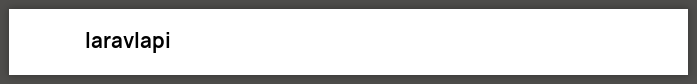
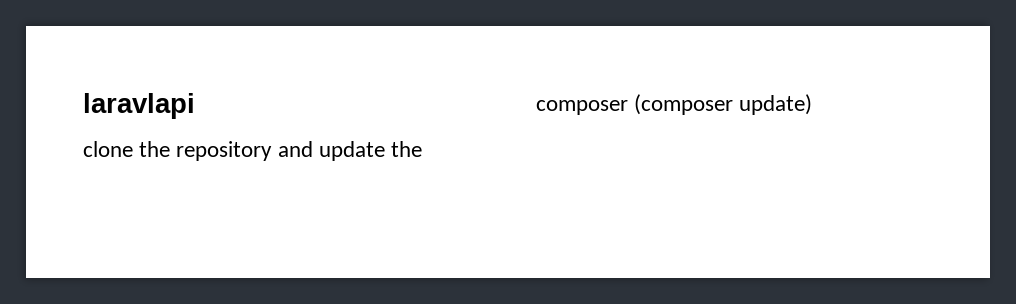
(171, 42) none -> [83,141,423,161] [536,94,813,115] // clone the repository and update the composer (composer update)

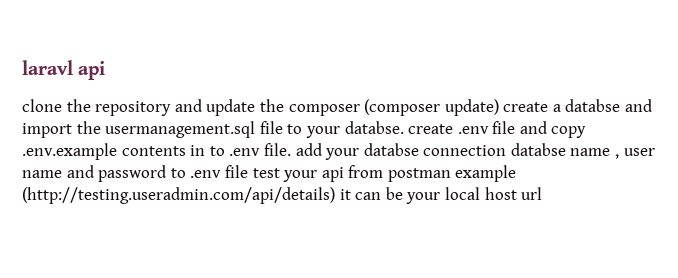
[83,93,195,119] laravlapi -> [22,60,106,80] laravl api
(813, 104) none -> [503,99,653,112] [22,121,587,138] [22,143,655,160] [22,165,517,182] [22,187,543,204] create a databse and import the usermanagement.sql file to your databse. create .env file and copy .env.example contents in to .env file. add your databse connection databse name , user name and password to .env file test your api from postman example (http://testing.useradmin.com/api/details) it can be your local host url

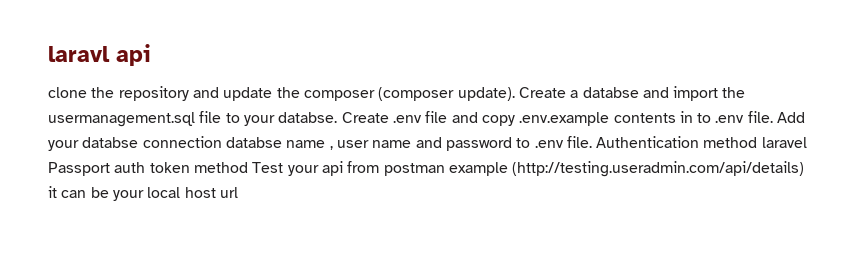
[444,99,549,116] update) create -> [457,87,566,101] update). Create
[408,124,454,134] create -> [341,112,389,123] Create
[295,143,322,156] add -> [777,112,806,123] Add
[224,165,280,178] file test -> [566,136,807,148] [48,162,284,176] file. Authentication method laravel Passport auth token method Test

